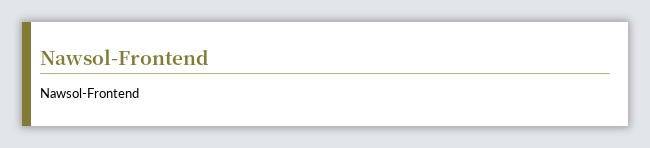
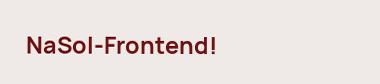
[40,49,209,65] [40,88,139,98] Nawsol-Frontend // Nawsol-Frontend -> [25,36,218,55] NaSol-Frontend!

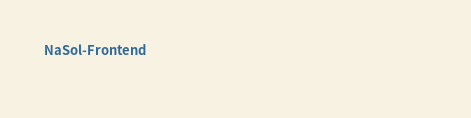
[25,36,218,55] NaSol-Frontend! -> [44,44,146,55] NaSol-Frontend

